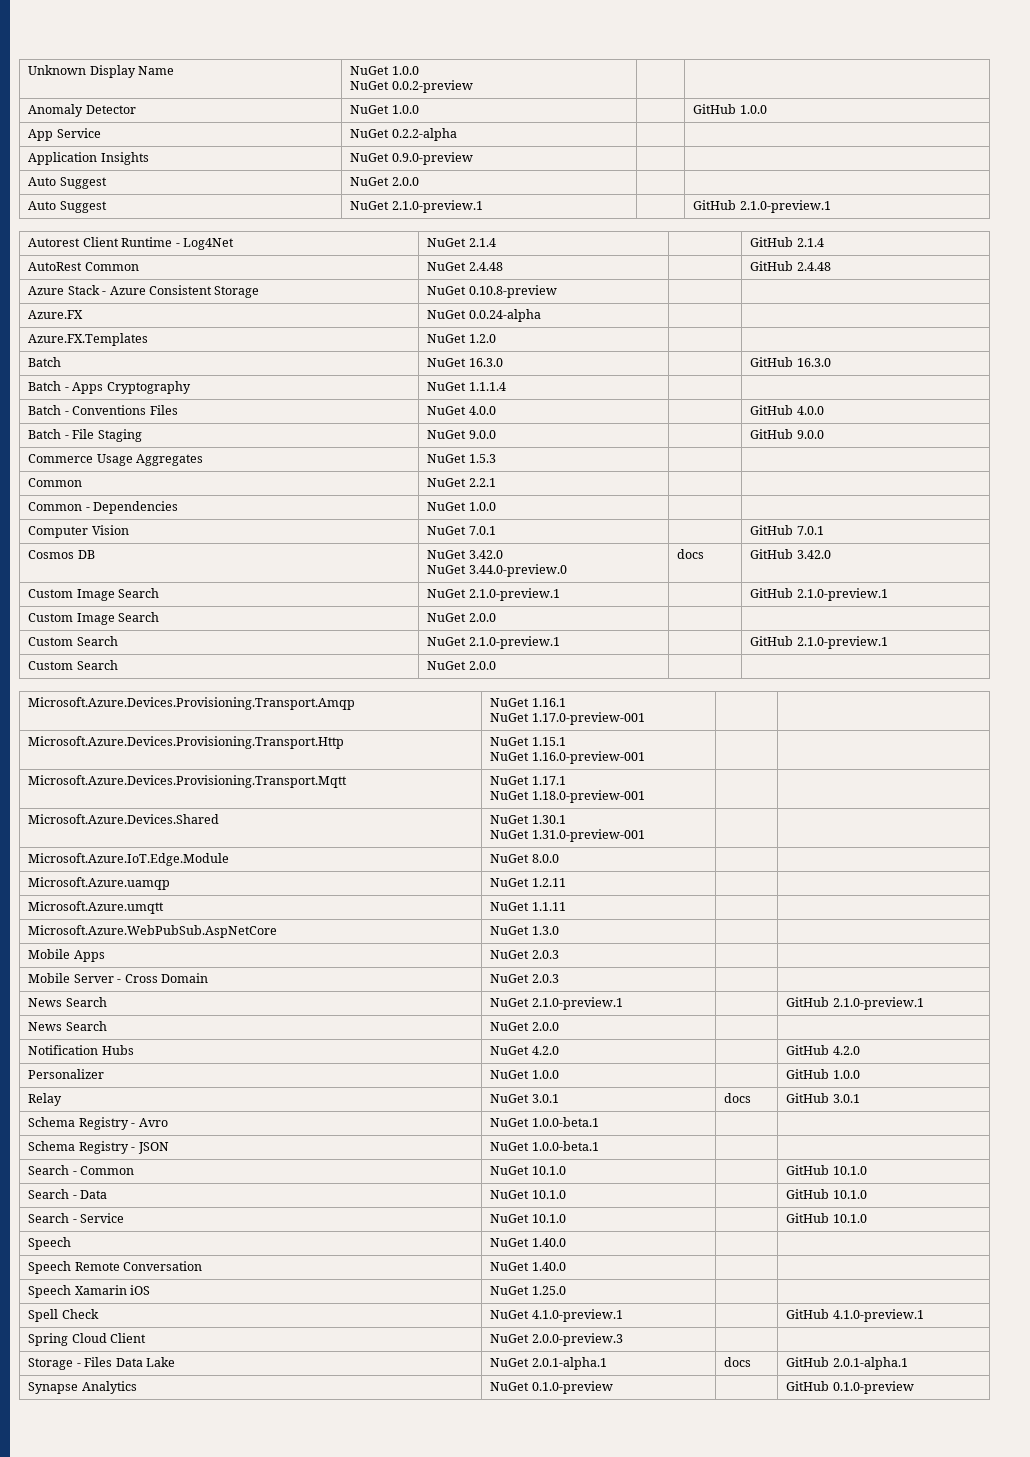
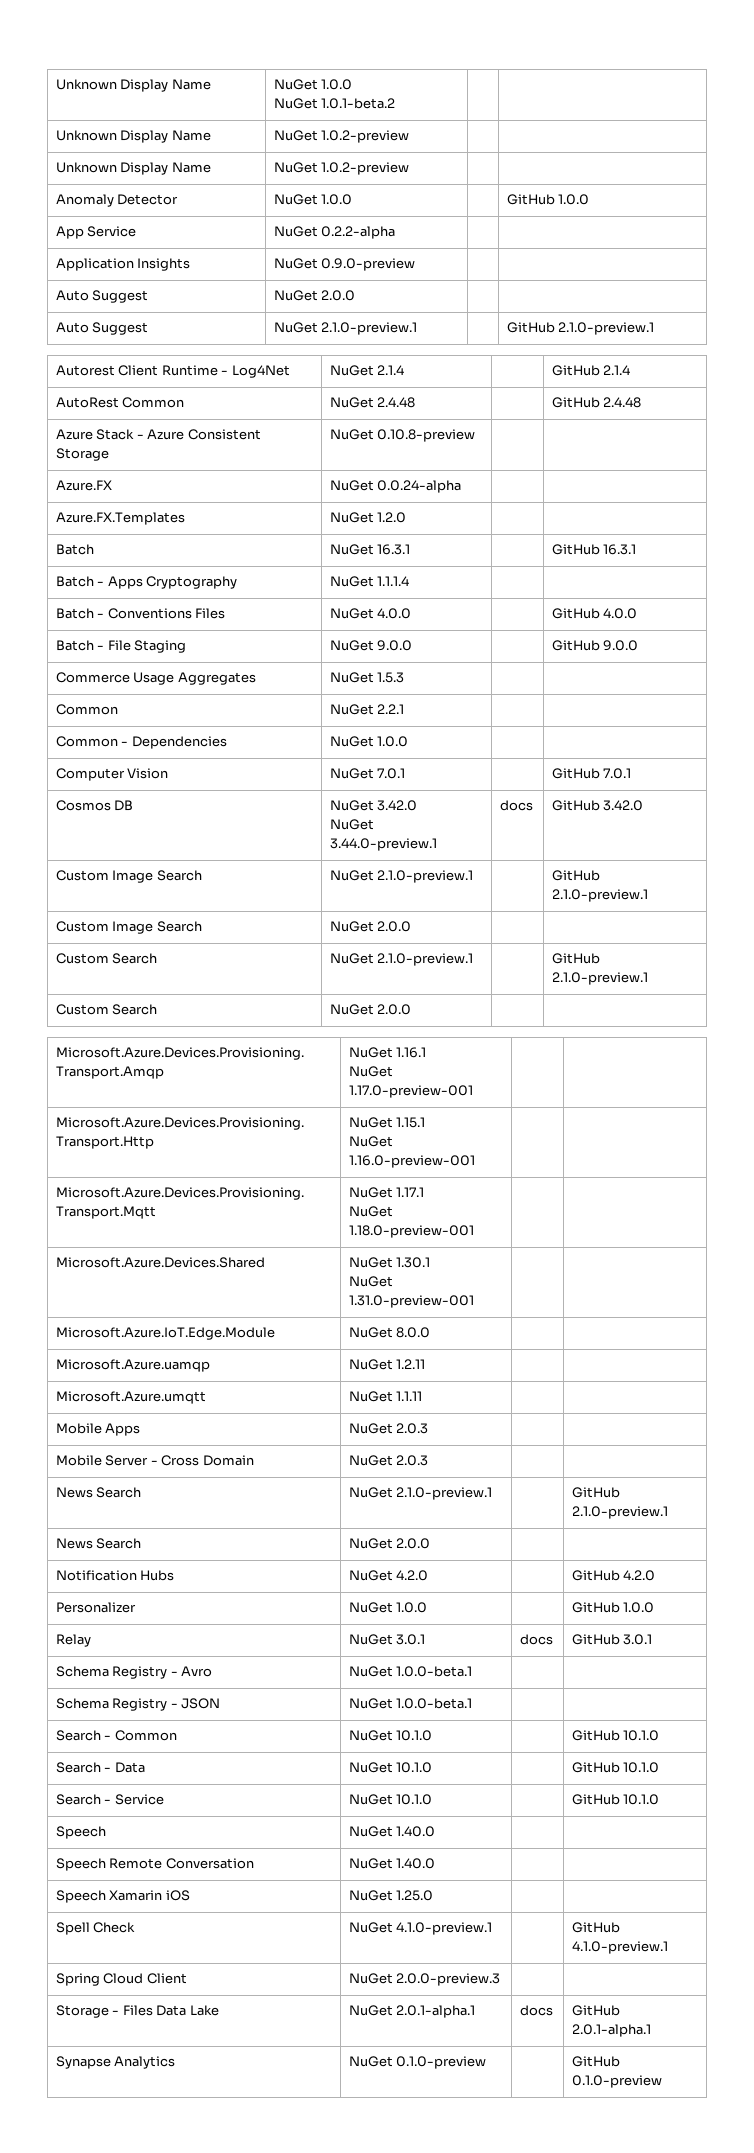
[391,80,473,93] 0.0.2-preview -> [321,98,396,109] [55,130,211,143] [273,130,410,143] [55,162,211,175] [273,162,410,175] 1.0.1-beta.2 | | // Unknown Display Name | NuGet 1.0.2-preview | | // Unknown Display Name | NuGet 1.0.2-preview
[468,358,503,367] [750,357,831,367] 16.3.0 | | GitHub 16.3.0 -> [377,544,411,555] [551,544,637,555] 16.3.1 | | GitHub 16.3.1
[468,564,567,577] 3.44.0-preview.0 -> [329,838,437,851] 3.44.0-preview.1
[28,925,278,938] [490,926,559,935] // Microsoft.Azure.WebPubSub.AspNetCore | NuGet 1.3.0 | | -> (423, 1396) none

